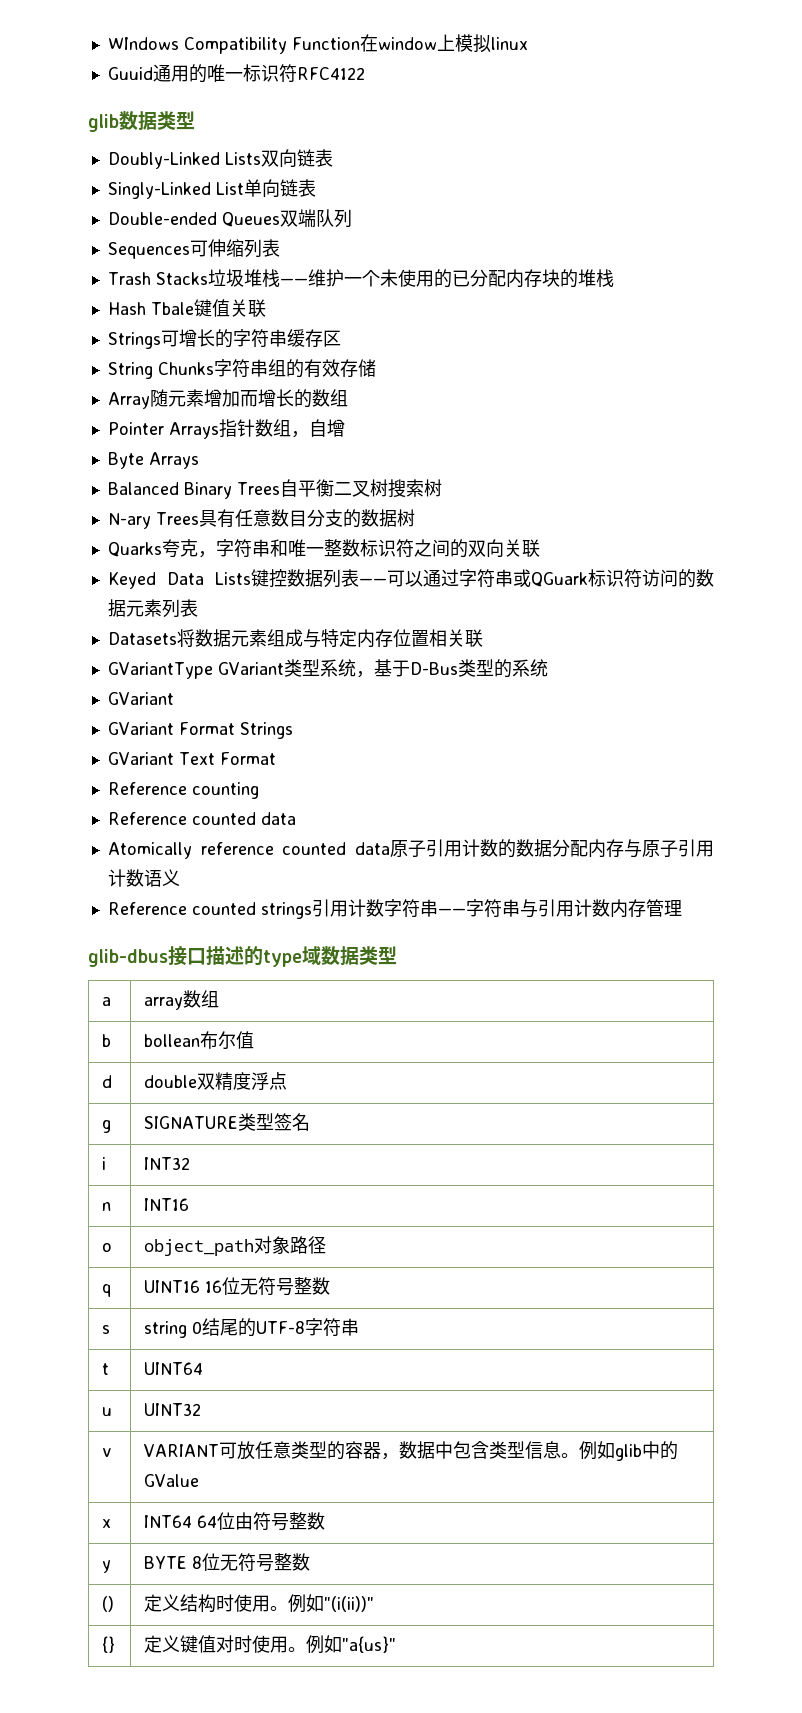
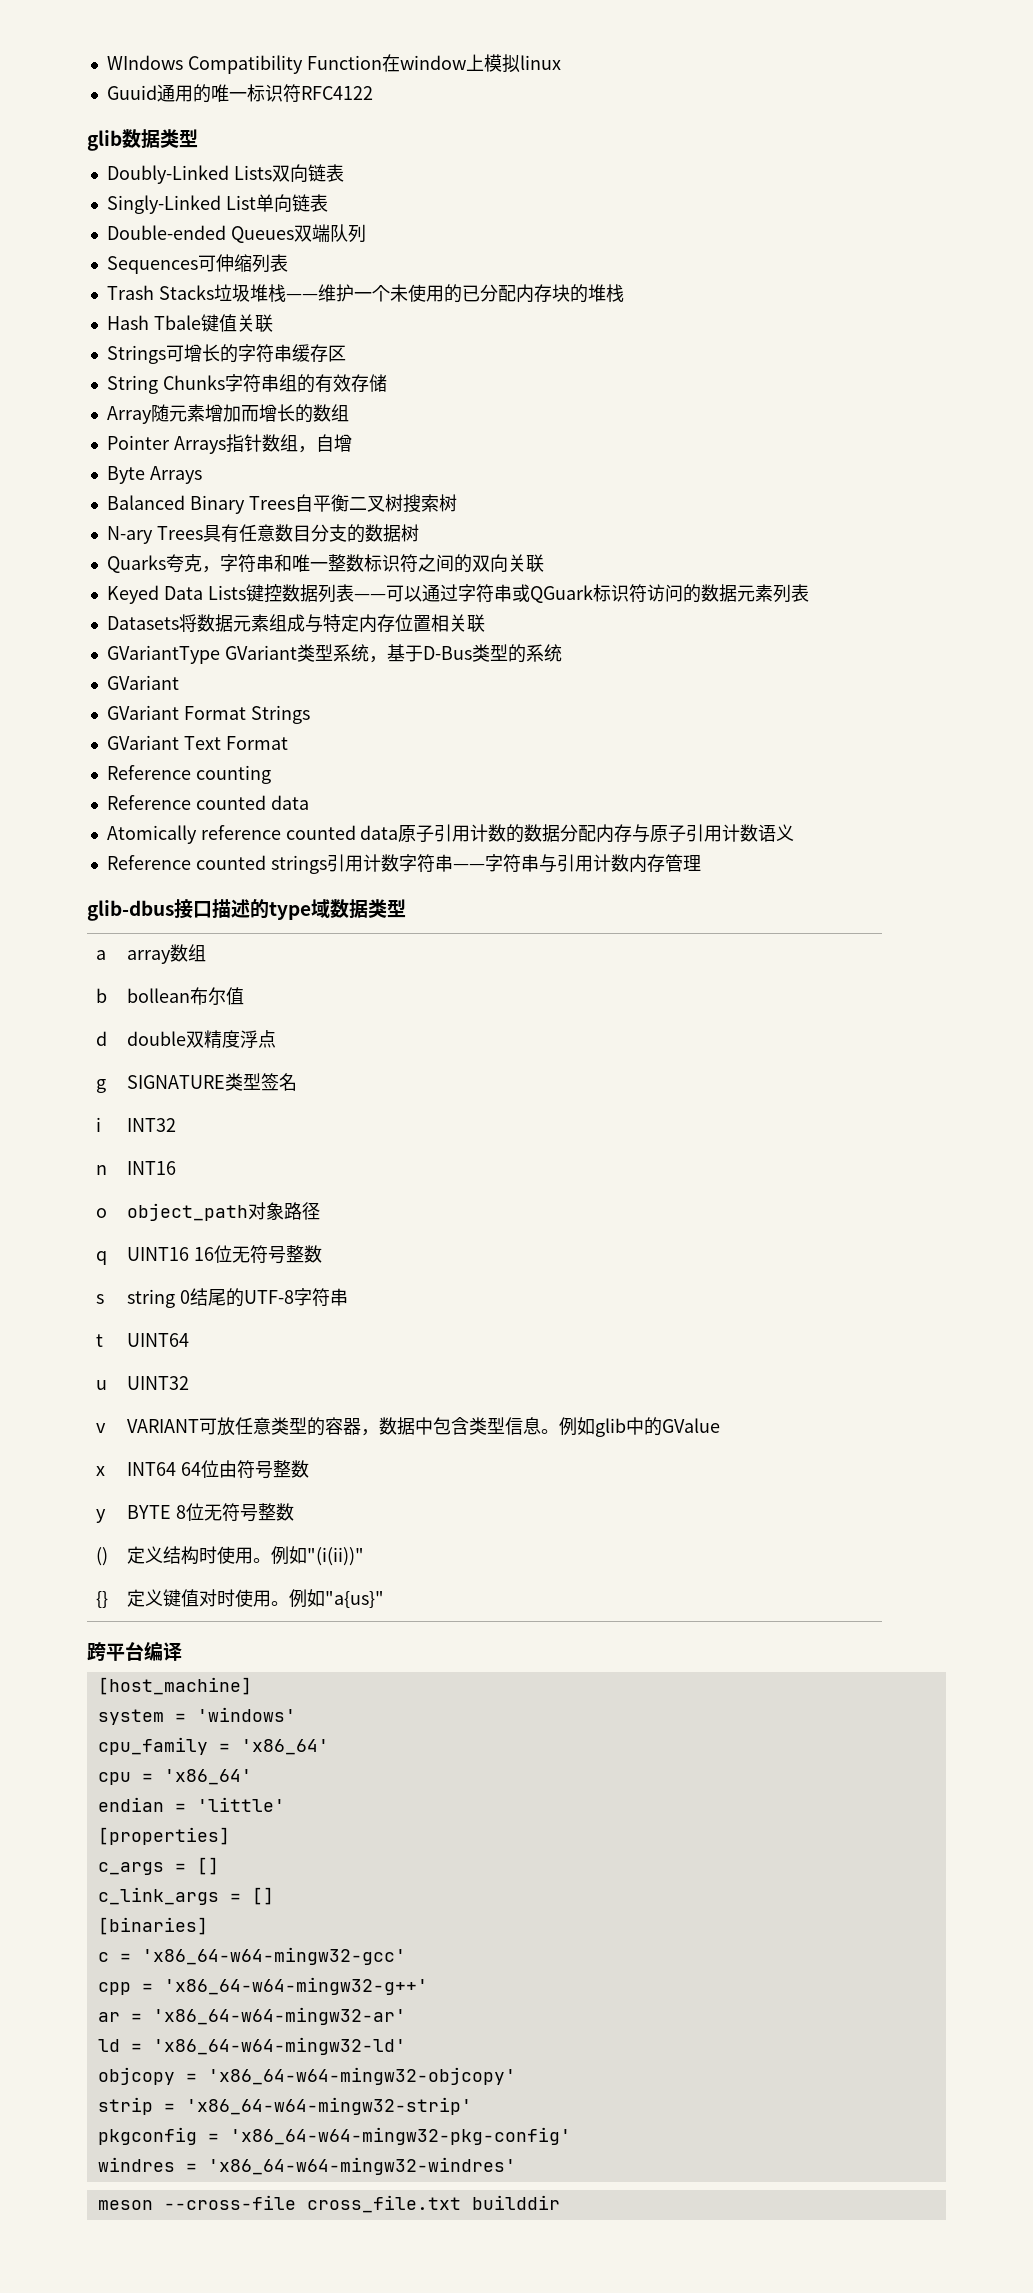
(397, 1644) none -> [87,1641,182,1661] [97,1677,252,1695] [97,1707,296,1725] [97,1737,329,1755] [97,1769,252,1785] [97,1797,285,1812] [97,1827,230,1845] [97,1857,219,1875] [97,1887,274,1905] [97,1917,208,1935] [97,1947,406,1965] [97,1977,428,1995] [97,2007,406,2025] [97,2037,406,2055] [97,2067,516,2085] [97,2097,472,2115] [97,2127,571,2145] [97,2157,516,2175] [97,2195,560,2213] // 跨平台编译 // [host_machine] // system = 'windows' // cpu_family = 'x86_64' // cpu = 'x86_64' // endian = 'little' // [properties] // c_args = [] // c_link_args = [] // [binaries] // c = 'x86_64-w64-mingw32-gcc' // cpp = 'x86_64-w64-mingw32-g++' // ar = 'x86_64-w64-mingw32-ar' // ld = 'x86_64-w64-mingw32-ld' // objcopy = 'x86_64-w64-mingw32-objcopy' // strip = 'x86_64-w64-mingw32-strip' // pkgconfig = 'x86_64-w64-mingw32-pkg-config' // windres = 'x86_64-w64-mingw32-windres' // meson --cross-file cross_file.txt builddir

